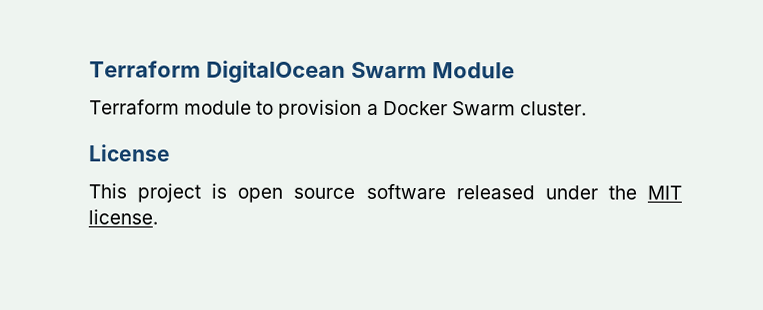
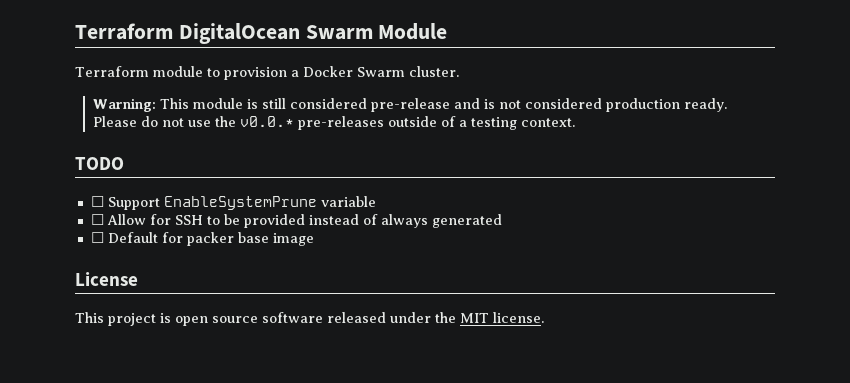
(587, 108) none -> [93,98,728,112] [93,116,576,130] [75,157,124,170] [90,196,376,210] [90,214,502,228] [90,232,314,246] // Warning: This module is still considered pre-release and is not considered production ready. Please do not use the v0.0.* pre-releases outside of a testing context. // TODO // ☐ Support EnableSystemPrune variable // ☐ Allow for SSH to be provided instead of always generated // ☐ Default for packer base image

